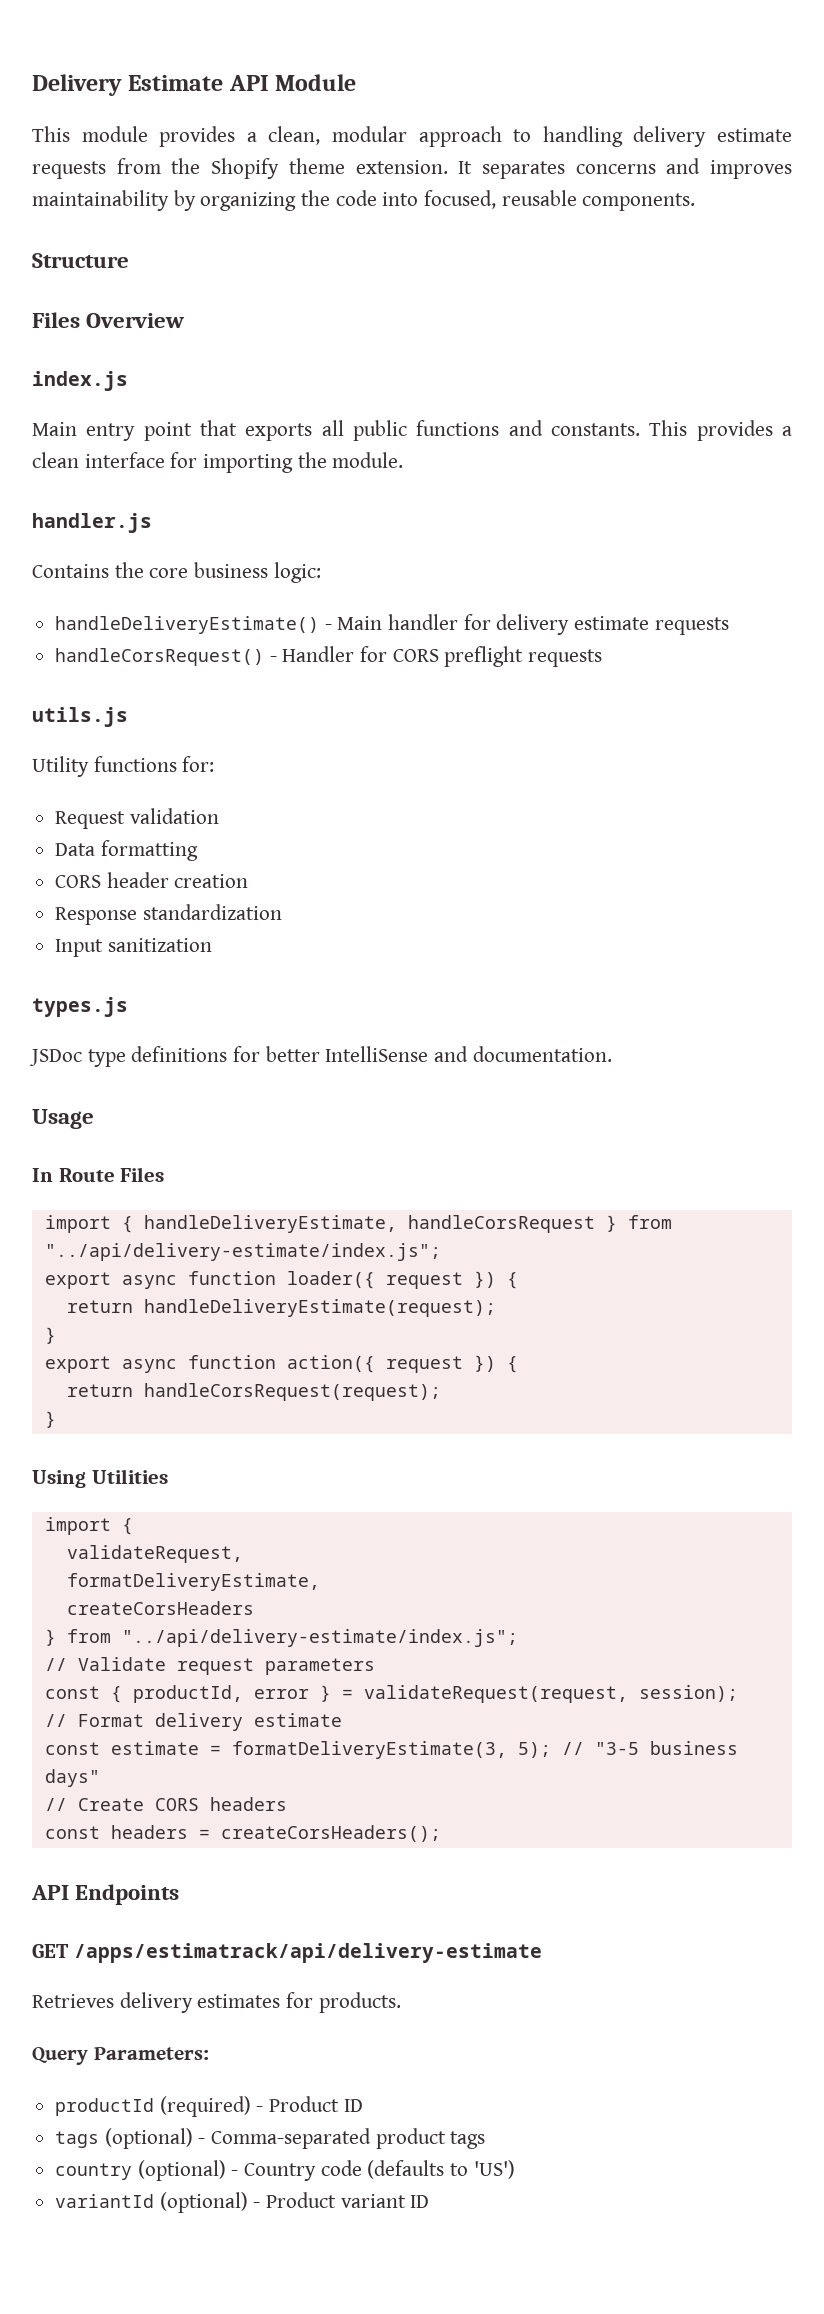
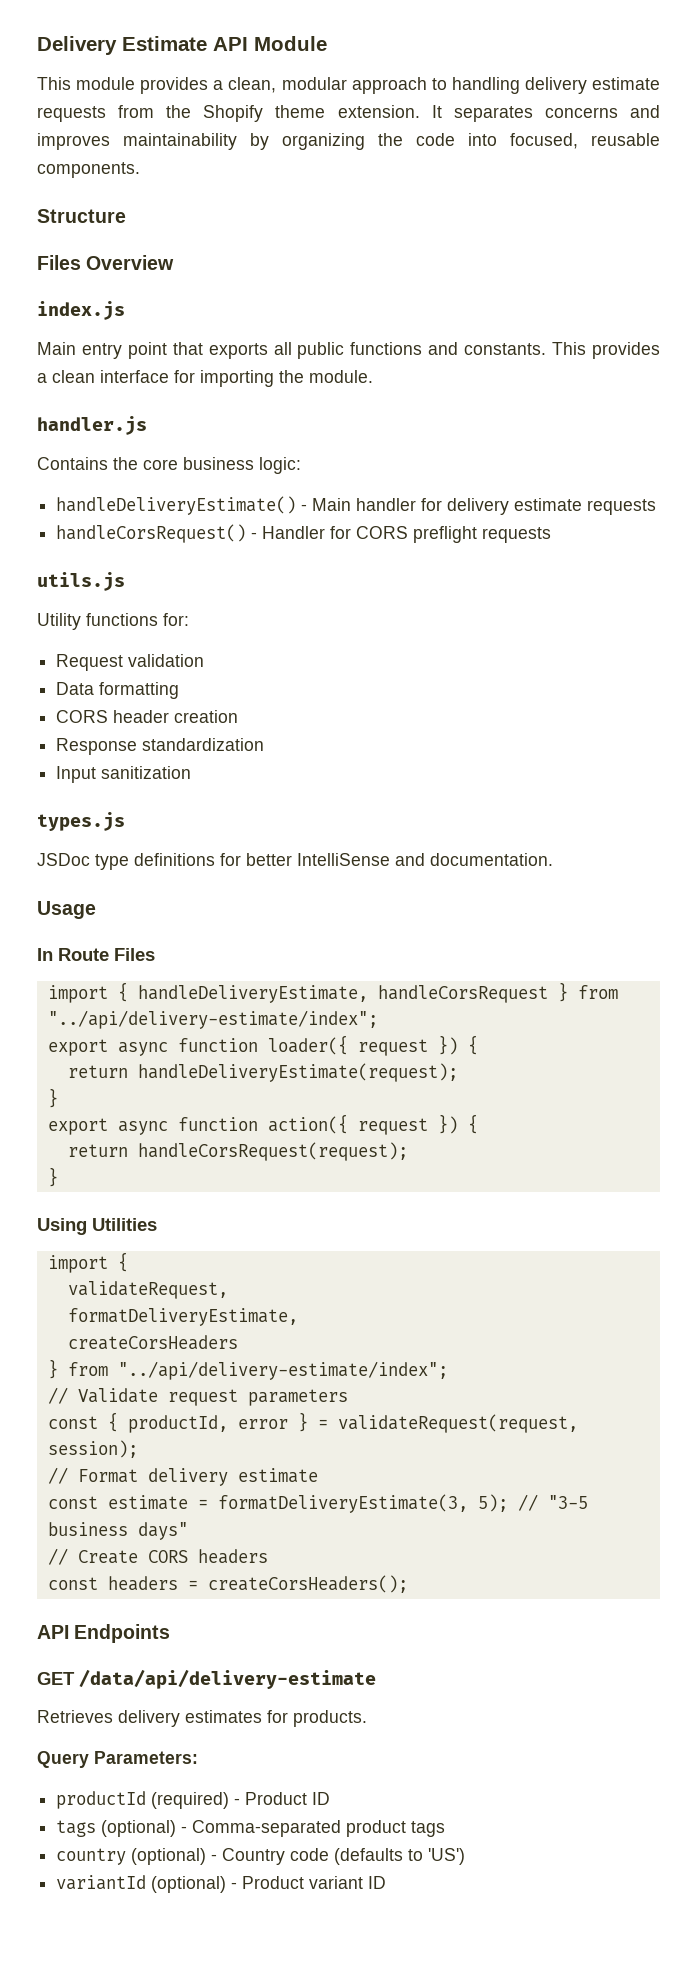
[44,1243,441,1261] "../api/delivery-estimate/index.js"; -> [47,1010,378,1029] "../api/delivery-estimate/index";
[121,1629,518,1647] "../api/delivery-estimate/index.js"; -> [117,1361,448,1380] "../api/delivery-estimate/index";
[73,1943,542,1963] /apps/estimatrack/api/delivery-estimate -> [79,1669,376,1689] /data/api/delivery-estimate

